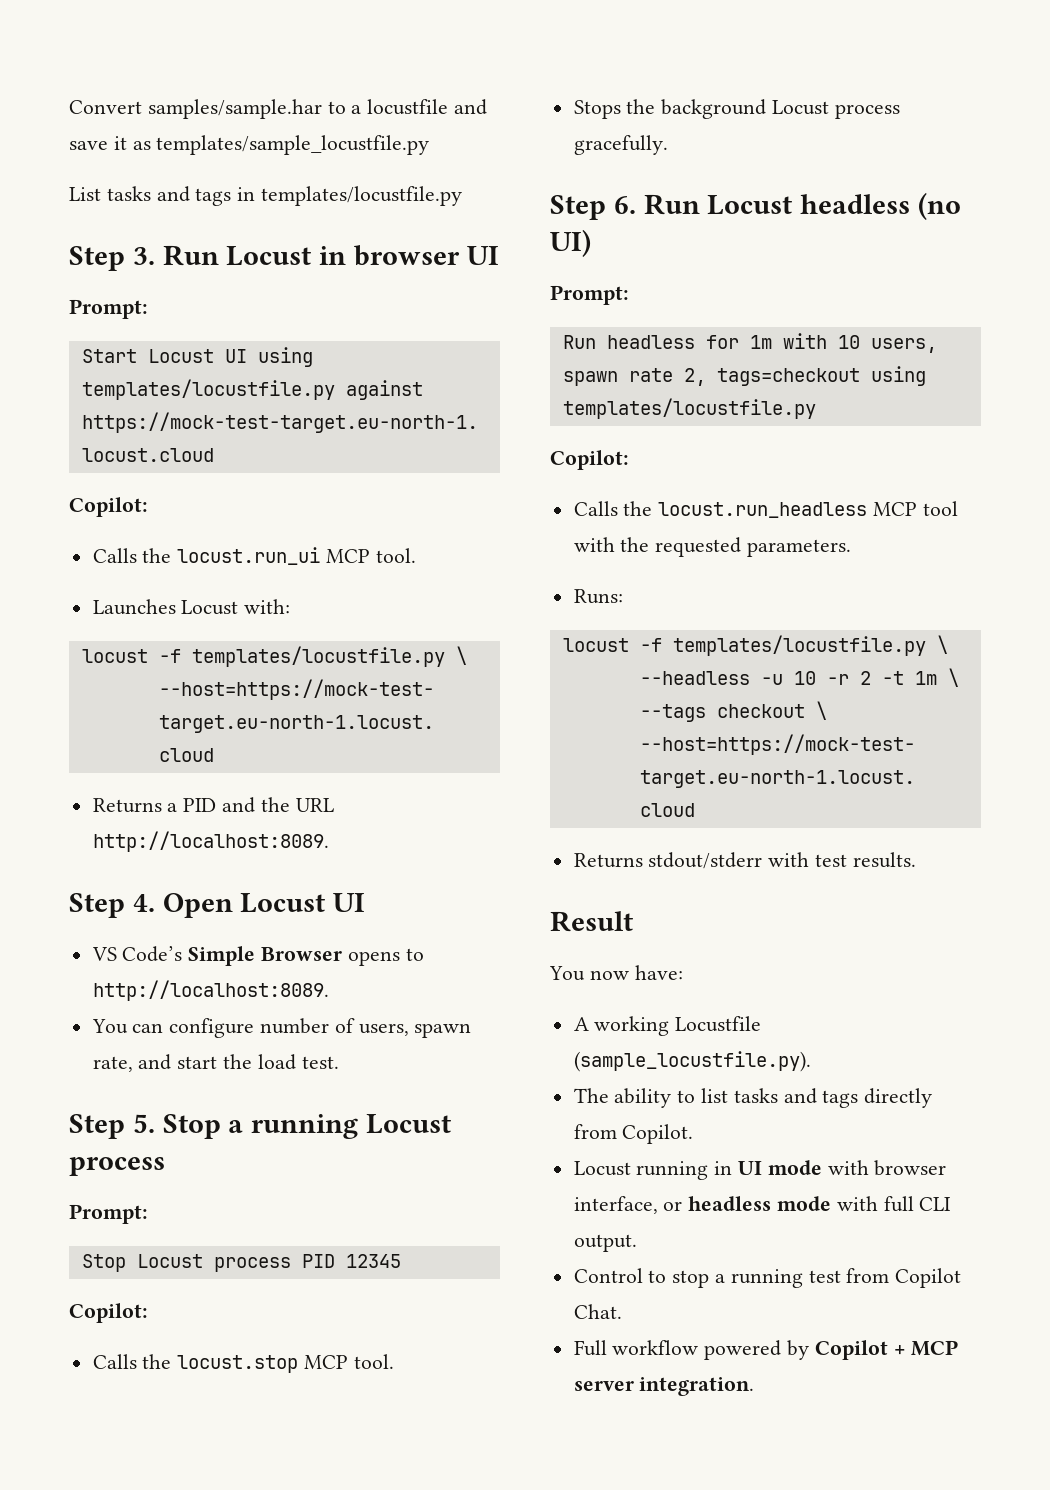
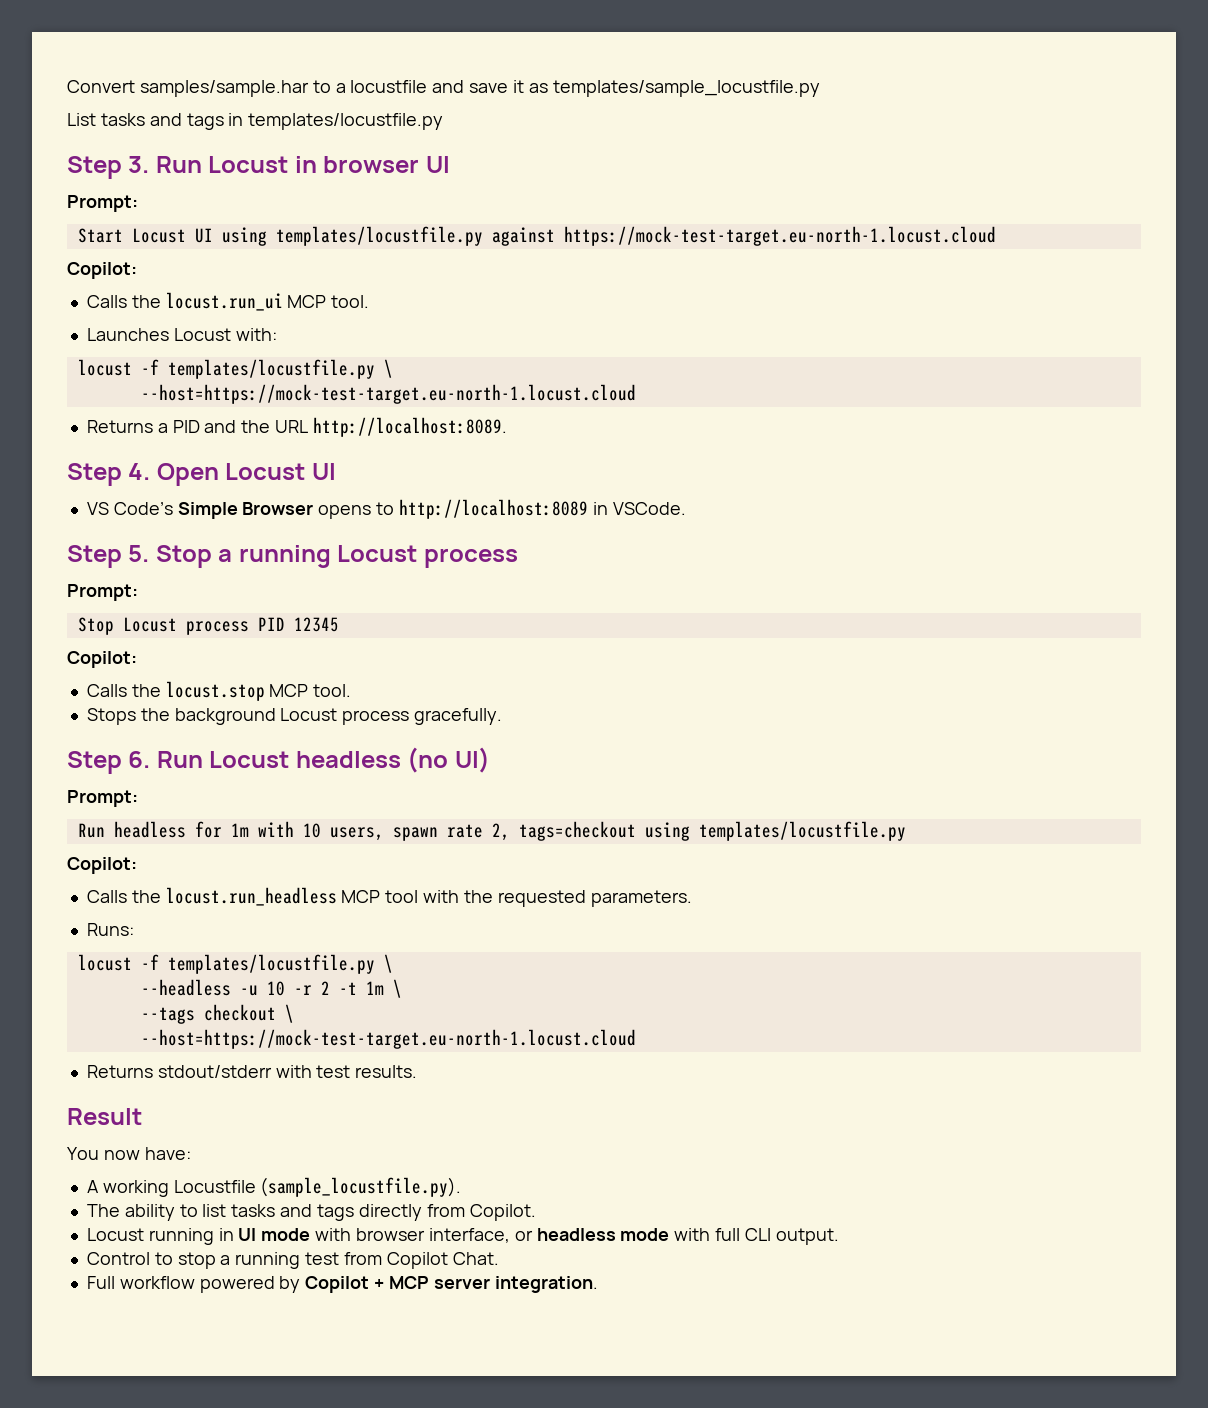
[92,980,329,1001] [91,1018,472,1038] [92,1054,339,1072] http://localhost:8089. // You can configure number of users, spawn rate, and start the load test. -> [398,499,686,519] http://localhost:8089 in VSCode.

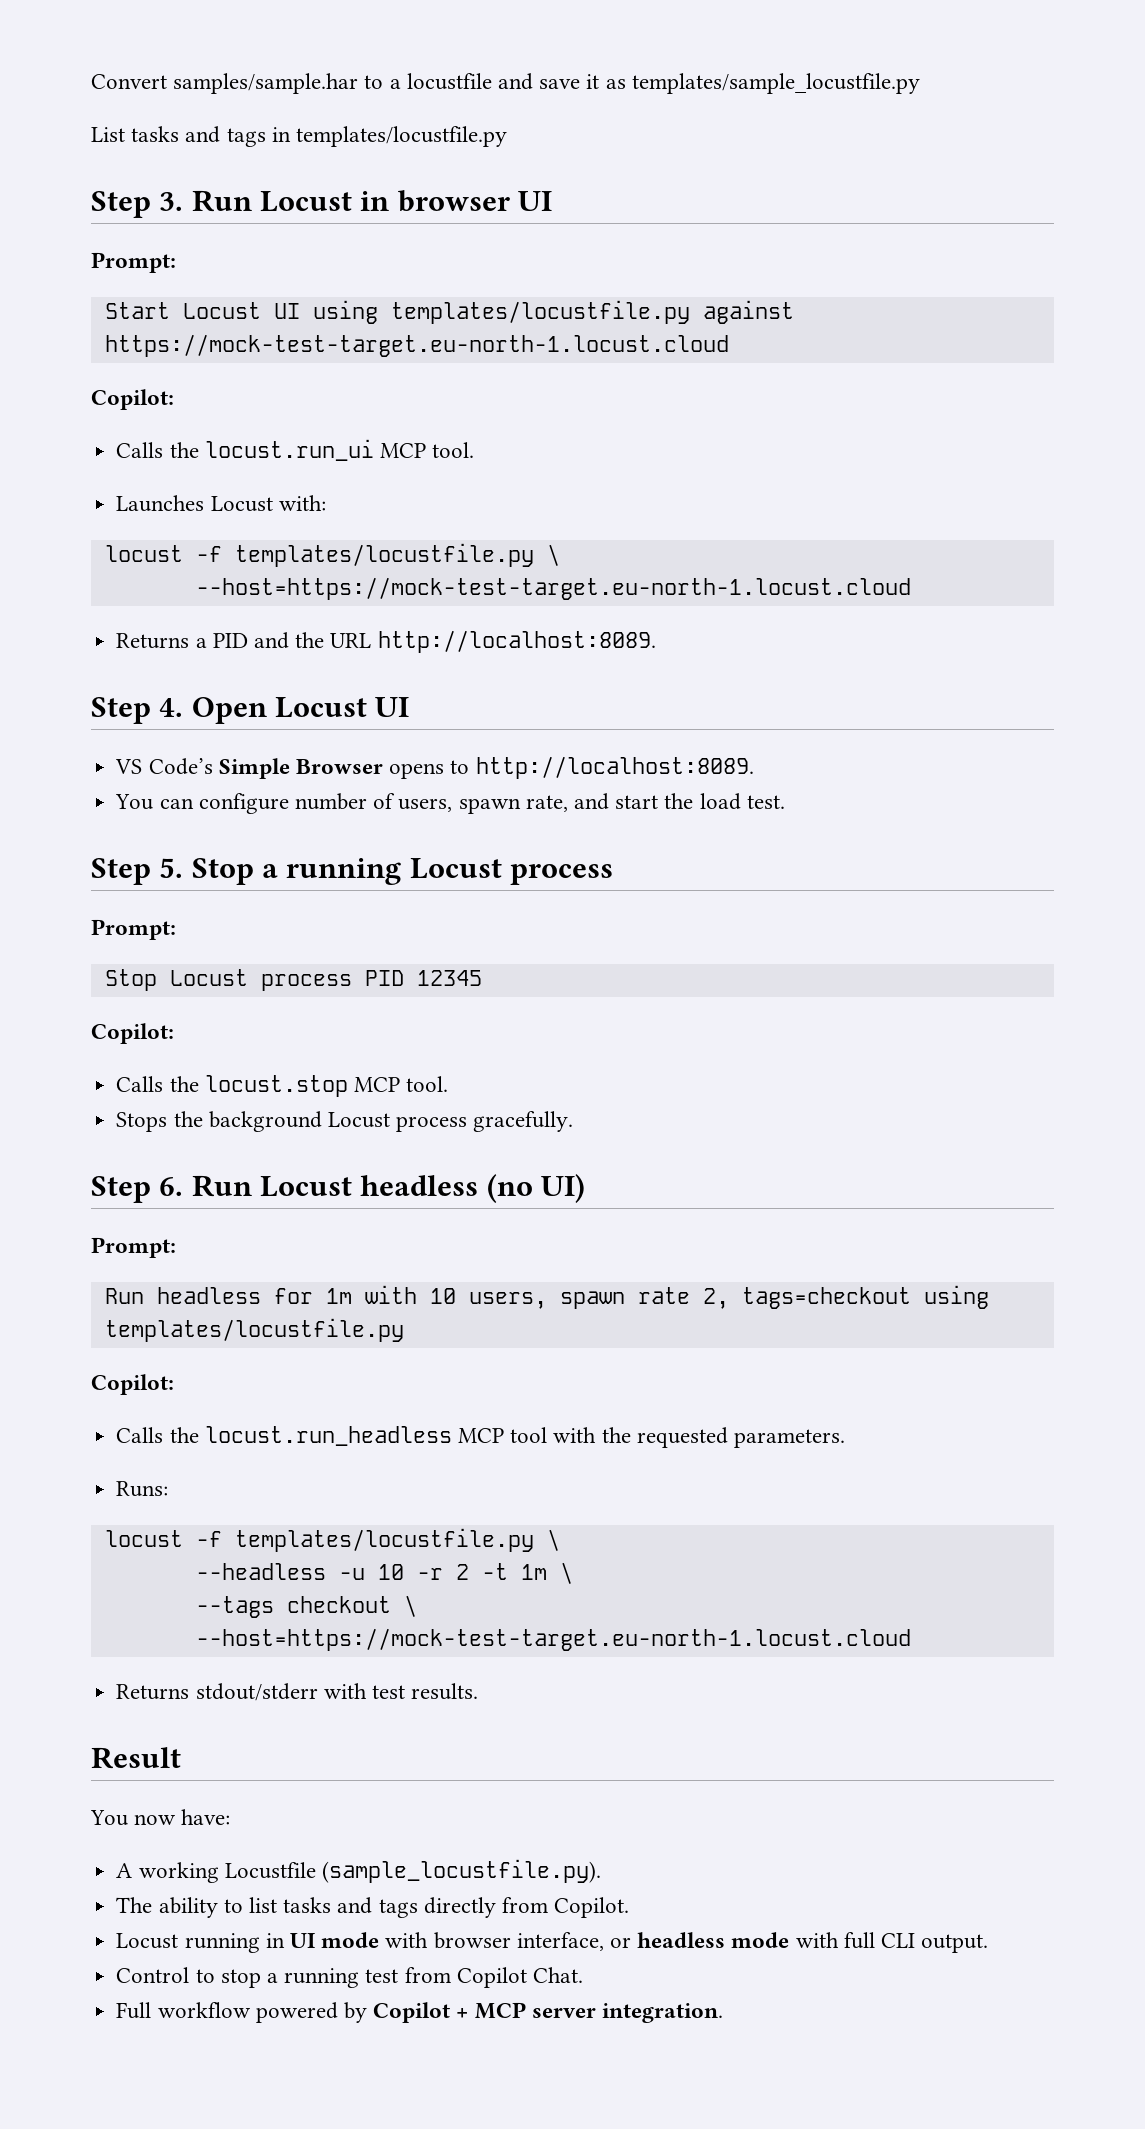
[398,499,686,519] http://localhost:8089 in VSCode. -> [475,756,754,779] [115,793,785,814] http://localhost:8089. // You can configure number of users, spawn rate, and start the load test.

